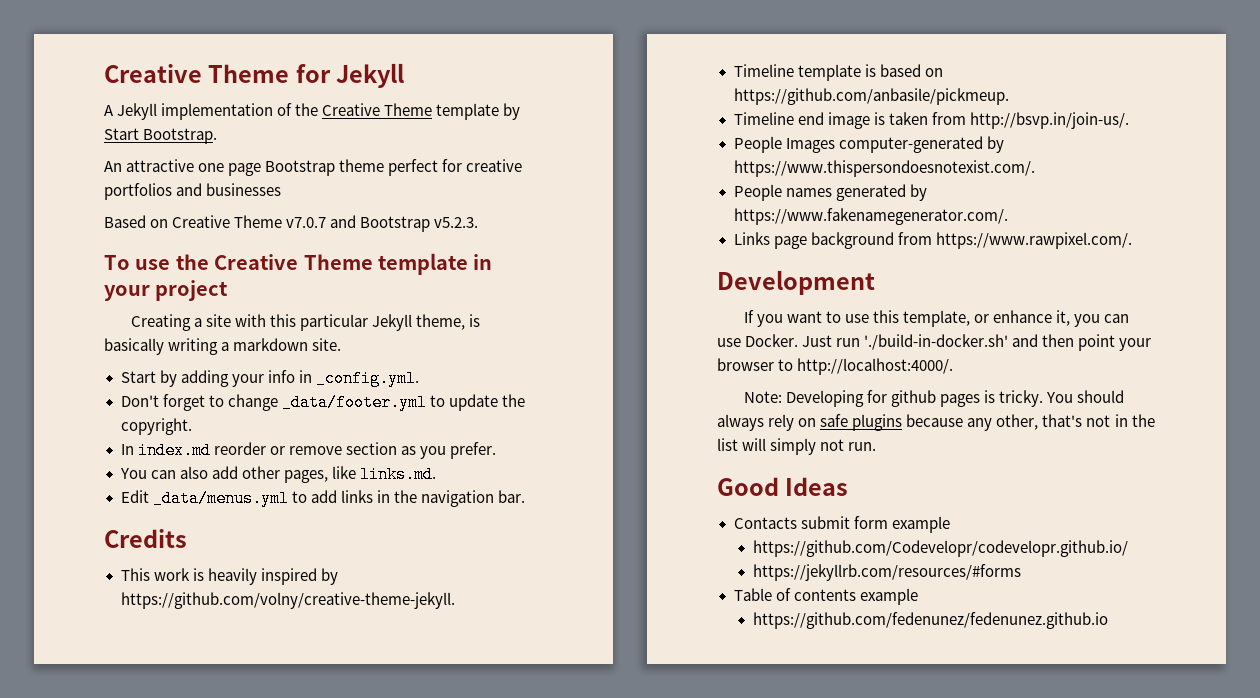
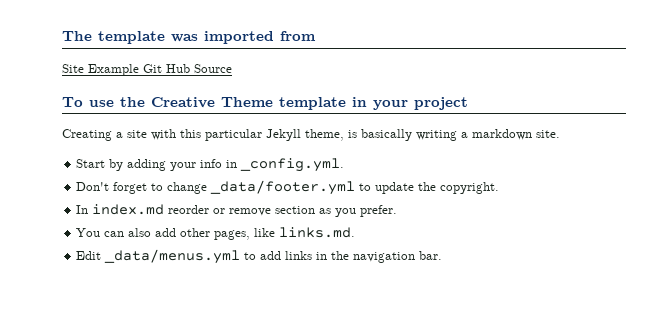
[104,63,405,88] [104,103,521,120] [104,128,218,144] [104,159,523,176] [104,183,282,200] [104,215,479,232] Creative Theme for Jekyll // A Jekyll implementation of the Creative Theme template by Start Bootstrap. // An attractive one page Bootstrap theme perfect for creative portfolios and businesses // Based on Creative Theme v7.0.7 and Bootstrap v5.2.3. -> [62,31,316,44] [62,64,232,76] The template was imported from // Site Example Git Hub Source
[104,529,187,548] [120,568,338,585] [120,592,455,609] [733,64,943,81] [733,88,1009,105] [733,112,1129,129] [733,136,1004,153] [733,160,1035,177] [733,184,927,201] [733,208,1008,225] [733,232,1132,249] [717,270,875,295] [743,310,1130,327] [717,334,1152,351] [717,358,954,375] [743,390,1124,407] [717,414,1155,431] [717,438,877,455] [717,477,849,496] [733,516,950,533] [752,540,1128,557] [752,564,1021,581] [733,588,918,605] [752,612,1108,629] // Credits // This work is heavily inspired by https://github.com/volny/creative-theme-jekyll. // Timeline template is based on https://github.com/anbasile/pickmeup. // Timeline end image is taken from http://bsvp.in/join-us/. // People Images computer-generated by https://www.thispersondoesnotexist.com/. // People names generated by https://www.fakenamegenerator.com/. // Links page background from https://www.rawpixel.com/. // Development // If you want to use this template, or enhance it, you can use Docker. Just run './build-in-docker.sh' and then point your browser to http://localhost:4000/. // Note: Developing for github pages is tricky. You should always rely on safe plugins because any other, that's not in the list will simply not run. // Good Ideas // Contacts submit form example // https://github.com/Codevelopr/codevelopr.github.io/ // https://jekyllrb.com/resources/#forms // Table of contents example // https://github.com/fedenunez/fedenunez.github.io -> (443, 255) none

